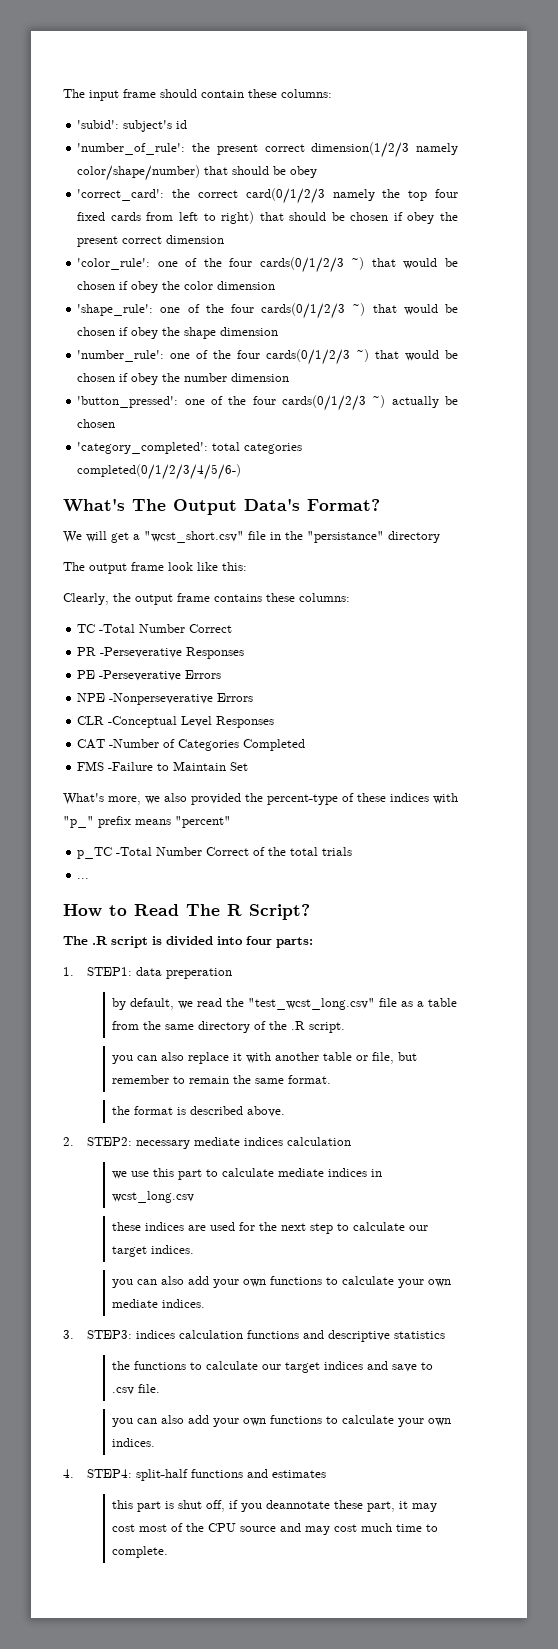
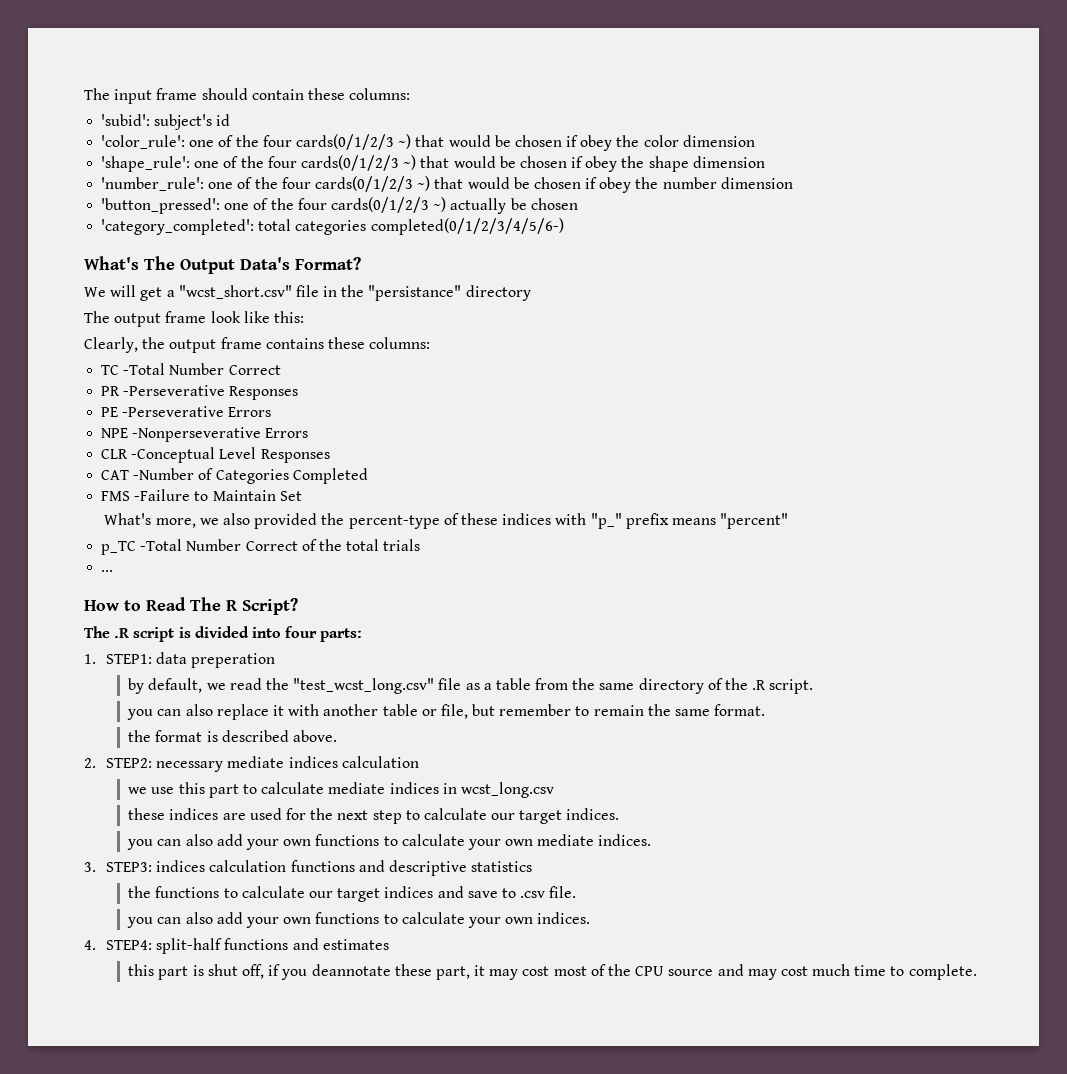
[77,142,458,158] [77,165,318,181] [77,188,458,204] [77,211,459,224] [77,235,225,247] // 'number_of_rule': the present correct dimension(1/2/3 namely color/shape/number) that should be obey // 'correct_card': the correct card(0/1/2/3 namely the top four fixed cards from left to right) that should be chosen if obey the present correct dimension -> (231, 120) none

